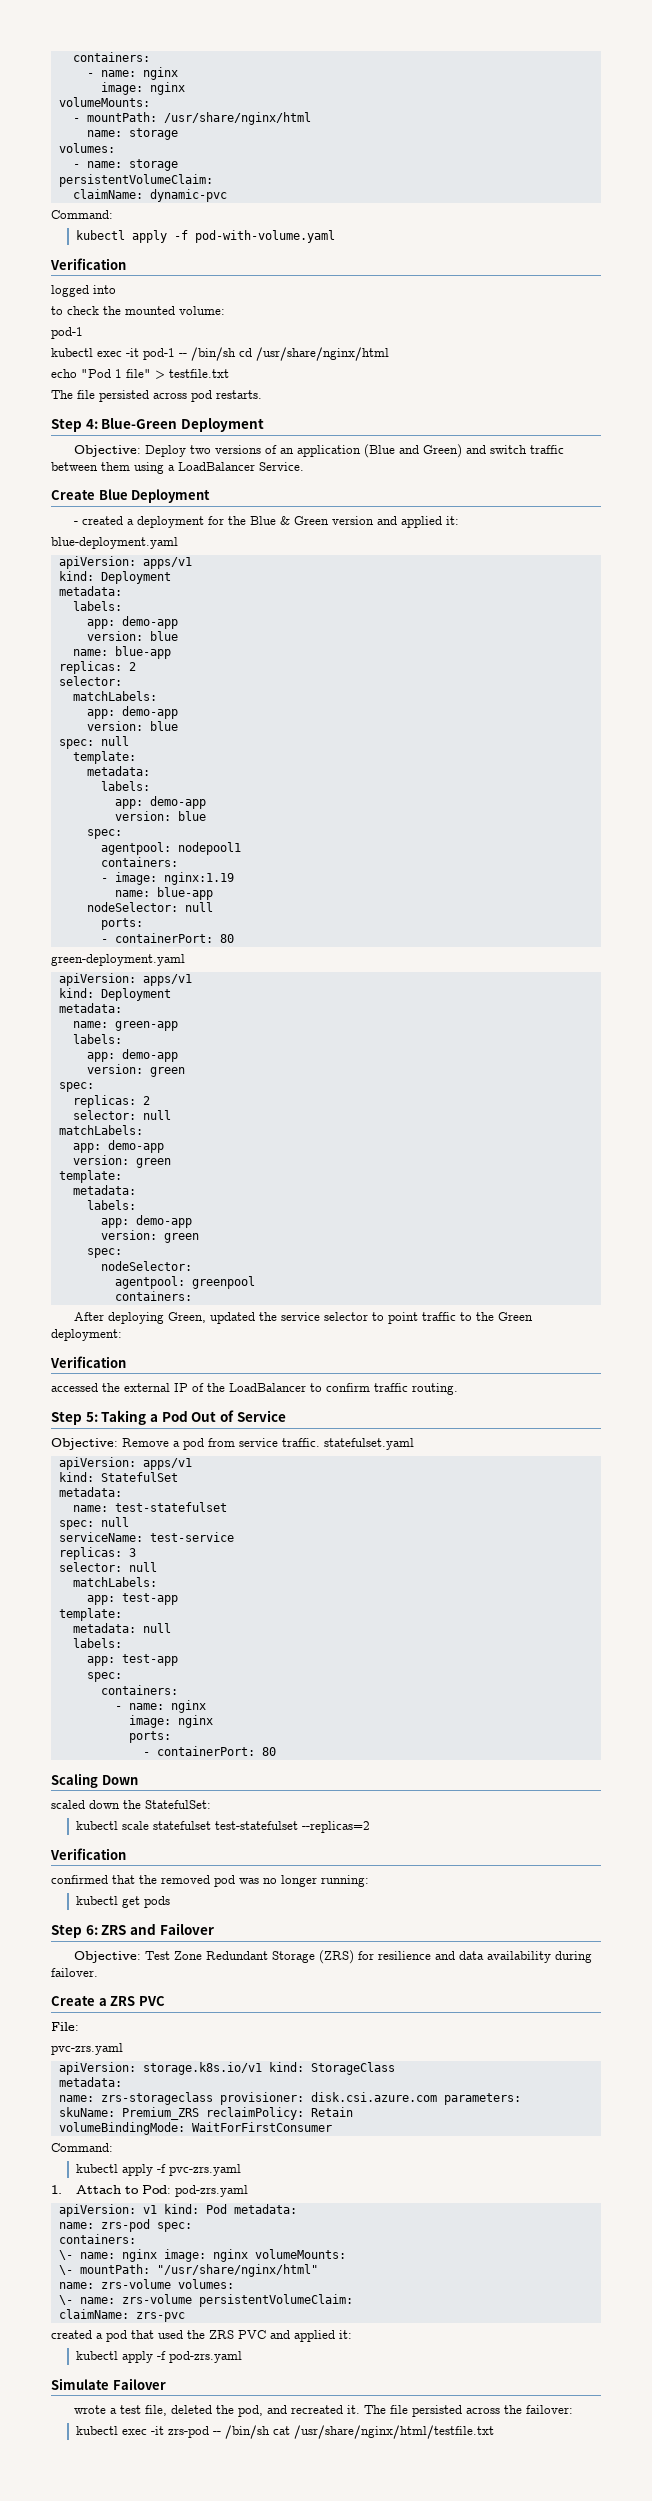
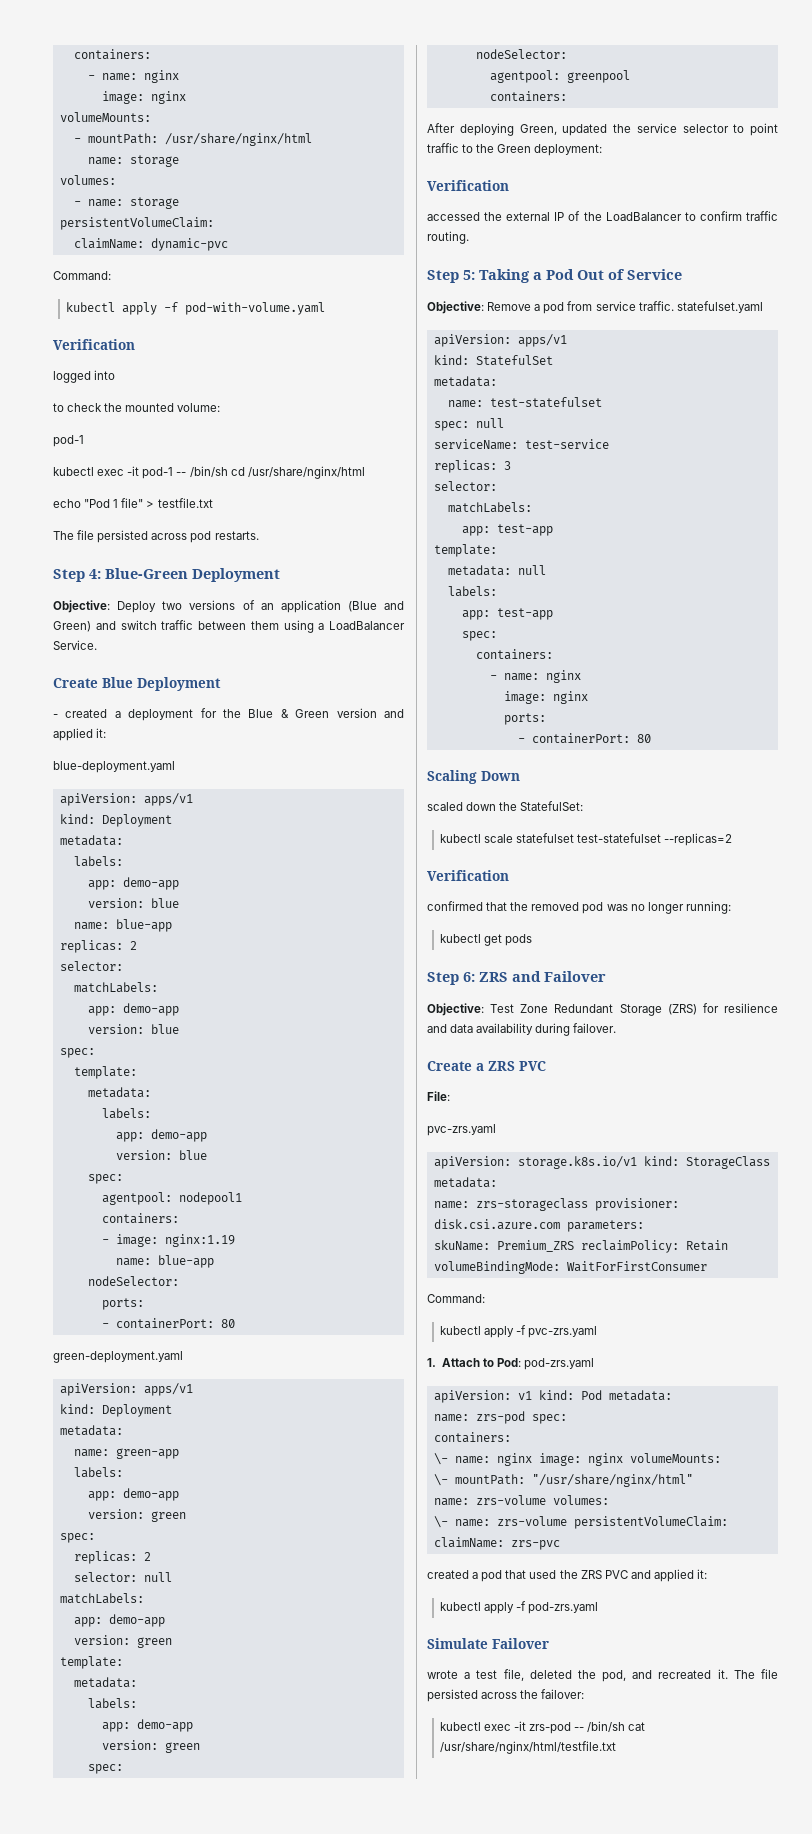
[100,736,129,746] null -> (95, 1053) none
[184,902,213,912] null -> (179, 1281) none
[128,1562,157,1572] null -> (497, 486) none

